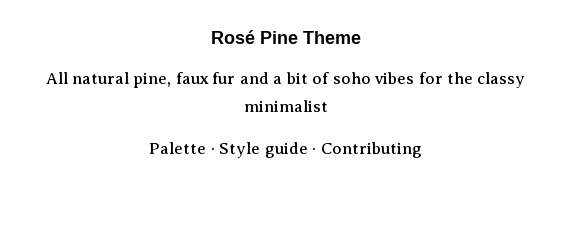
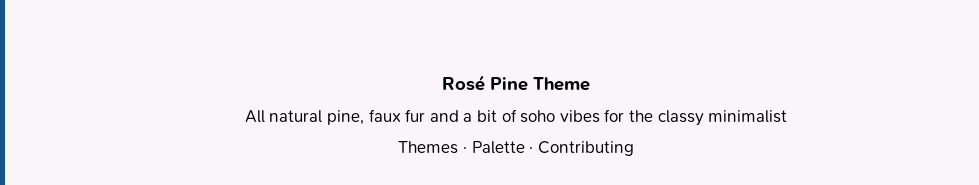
[149,142,308,158] Palette · Style guide -> [398,141,525,154] Themes · Palette

